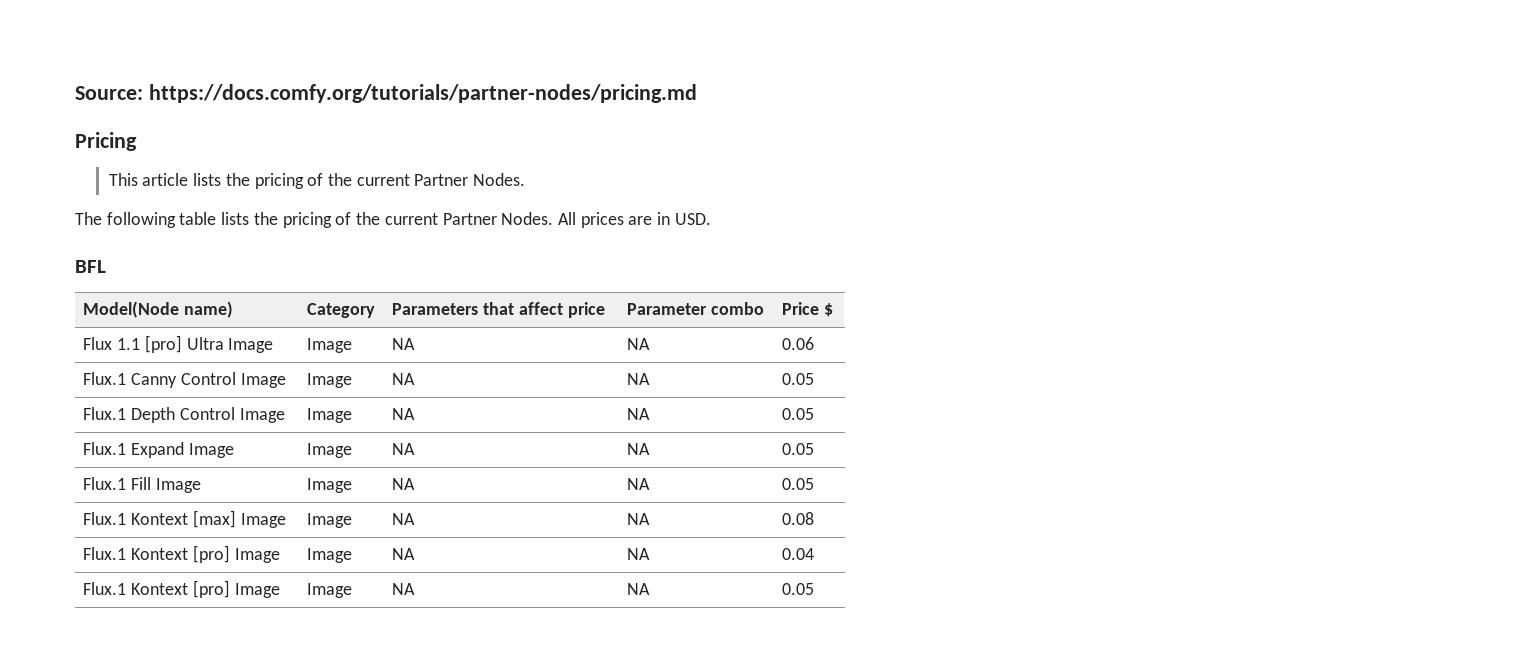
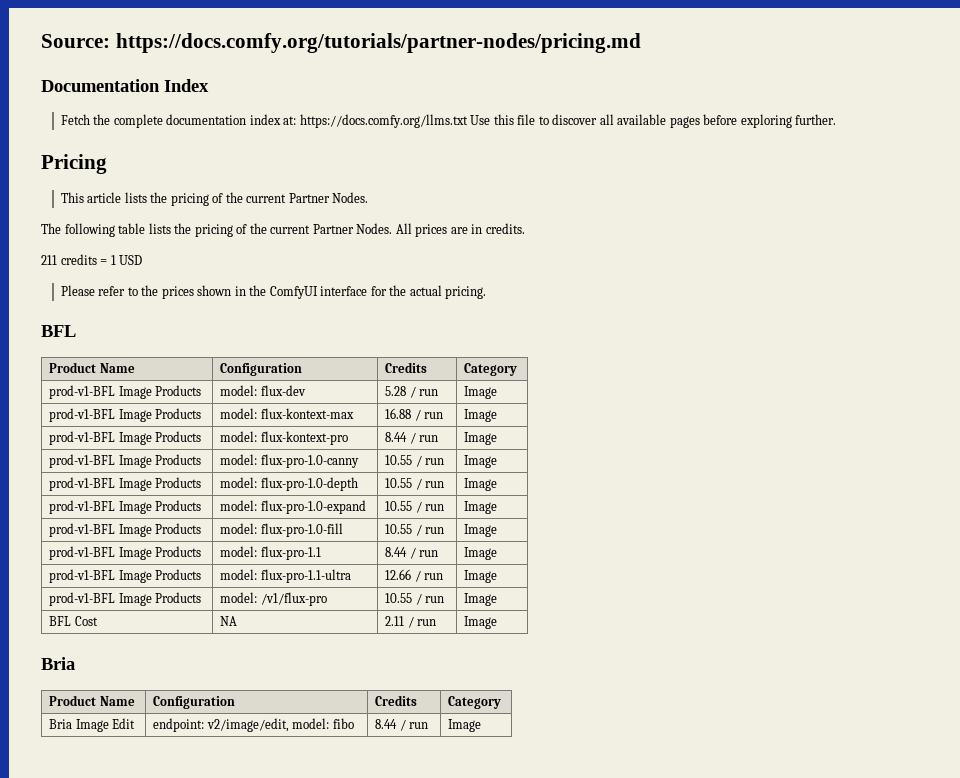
(697, 93) none -> [41,79,209,92] [60,114,837,128] // Documentation Index // Fetch the complete documentation index at: https://docs.comfy.org/llms.txt Use this file to discover all available pages before exploring further.
[674,213,711,225] [75,260,106,273] [83,301,234,318] [307,303,376,318] [392,302,605,318] [627,302,765,315] [782,302,834,317] [83,335,274,353] [307,338,353,353] [392,338,416,350] [627,338,651,350] [782,337,815,350] [83,372,286,388] [307,373,353,388] [392,373,416,385] [627,373,651,385] [782,373,815,385] [83,407,285,423] [307,408,353,423] [392,408,416,420] [627,408,651,420] [782,408,815,420] [83,442,234,458] [307,443,353,458] [392,443,416,455] [627,443,651,455] [782,443,815,455] [83,477,201,493] [307,478,353,493] [392,478,416,490] [627,478,651,490] [782,478,815,490] [83,510,286,528] [307,513,353,528] [392,513,416,525] [627,513,651,525] [782,512,815,525] [83,545,280,563] [307,548,353,563] [392,548,416,560] [627,548,651,560] [782,548,815,560] [83,580,280,598] [307,583,353,598] [392,583,416,595] [627,583,651,595] [782,583,815,595] USD. // BFL // Model(Node name) | Category | Parameters that affect price | Parameter combo | Price $ // Flux 1.1 [pro] Ultra Image | Image | NA | NA | 0.06 // Flux.1 Canny Control Image | Image | NA | NA | 0.05 // Flux.1 Depth Control Image | Image | NA | NA | 0.05 // Flux.1 Expand Image | Image | NA | NA | 0.05 // Flux.1 Fill Image | Image | NA | NA | 0.05 // Flux.1 Kontext [max] Image | Image | NA | NA | 0.08 // Flux.1 Kontext [pro] Image | Image | NA | NA | 0.04 // Flux.1 Kontext [pro] Image | Image | NA | NA | 0.05 -> [485,223,525,234] [41,254,143,265] [60,285,487,299] [41,325,76,337] [49,362,135,373] [220,363,303,376] [385,362,428,373] [464,363,518,376] [49,385,202,399] [220,385,306,396] [385,386,439,398] [464,386,498,399] [49,408,202,422] [220,408,354,419] [385,408,444,421] [464,409,498,422] [49,431,202,445] [220,431,348,445] [385,432,439,444] [464,432,498,445] [49,454,202,468] [220,454,359,468] [385,455,445,467] [464,455,498,468] [49,477,202,491] [220,477,358,491] [385,478,445,490] [464,478,498,491] [49,500,202,514] [220,500,366,514] [385,501,445,513] [464,501,498,514] [49,523,202,537] [220,523,343,537] [385,524,445,536] [464,524,498,537] [49,546,202,560] [220,546,321,560] [385,547,439,559] [464,547,498,560] [49,569,202,583] [220,569,351,583] [385,569,444,582] [464,570,498,583] [49,592,202,606] [220,592,327,606] [385,593,445,605] [464,593,498,606] [49,616,98,626] [220,616,238,626] [385,616,437,628] [464,616,498,629] [41,657,75,670] [49,695,135,706] [153,696,236,709] [375,695,418,706] [448,696,502,709] [49,718,136,732] [153,718,354,732] [375,719,429,731] [448,719,482,732] credits. // 211 credits = 1 USD // Please refer to the prices shown in the ComfyUI interface for the actual pricing. // BFL // Product Name | Configuration | Credits | Category // prod-v1-BFL Image Products | model: flux-dev | 5.28 / run | Image // prod-v1-BFL Image Products | model: flux-kontext-max | 16.88 / run | Image // prod-v1-BFL Image Products | model: flux-kontext-pro | 8.44 / run | Image // prod-v1-BFL Image Products | model: flux-pro-1.0-canny | 10.55 / run | Image // prod-v1-BFL Image Products | model: flux-pro-1.0-depth | 10.55 / run | Image // prod-v1-BFL Image Products | model: flux-pro-1.0-expand | 10.55 / run | Image // prod-v1-BFL Image Products | model: flux-pro-1.0-fill | 10.55 / run | Image // prod-v1-BFL Image Products | model: flux-pro-1.1 | 8.44 / run | Image // prod-v1-BFL Image Products | model: flux-pro-1.1-ultra | 12.66 / run | Image // prod-v1-BFL Image Products | model: /v1/flux-pro | 10.55 / run | Image // BFL Cost | NA | 2.11 / run | Image // Bria // Product Name | Configuration | Credits | Category // Bria Image Edit | endpoint: v2/image/edit, model: fibo | 8.44 / run | Image

